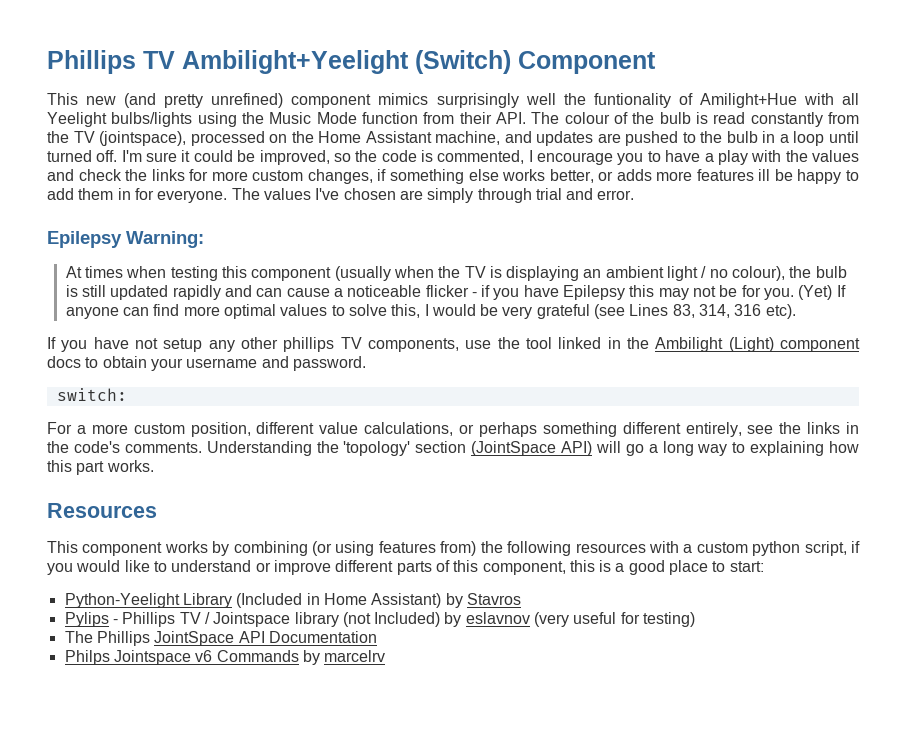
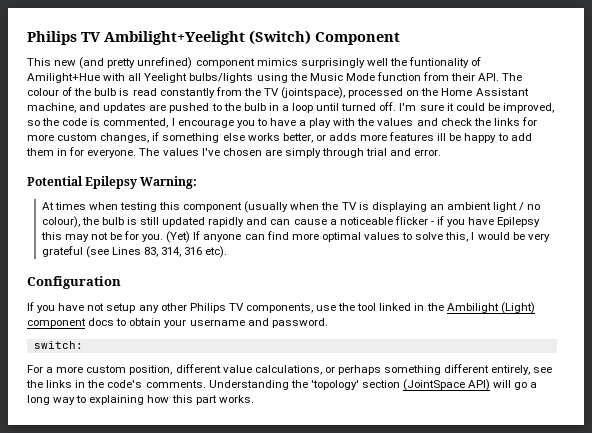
[47,50,136,74] Phillips -> [27,31,77,45] Philips
(635, 195) none -> [27,176,83,186] Potential
(796, 311) none -> [27,276,121,289] // Configuration
[283,337,335,352] phillips -> [189,303,226,313] Philips
[47,503,157,518] [47,541,860,556] [47,560,764,575] [64,593,521,608] [64,612,696,627] [64,631,377,646] [64,650,386,665] // Resources // This component works by combining (or using features from) the following resources with a custom python script, if you would like to understand or improve different parts of this component, this is a good place to start: // Python-Yeelight Library (Included in Home Assistant) by Stavros // Pylips - Phillips TV / Jointspace library (not Included) by eslavnov (very useful for testing) // The Phillips JointSpace API Documentation // Philps Jointspace v6 Commands by marcelrv -> (254, 399) none

